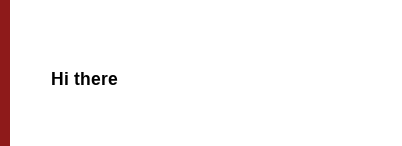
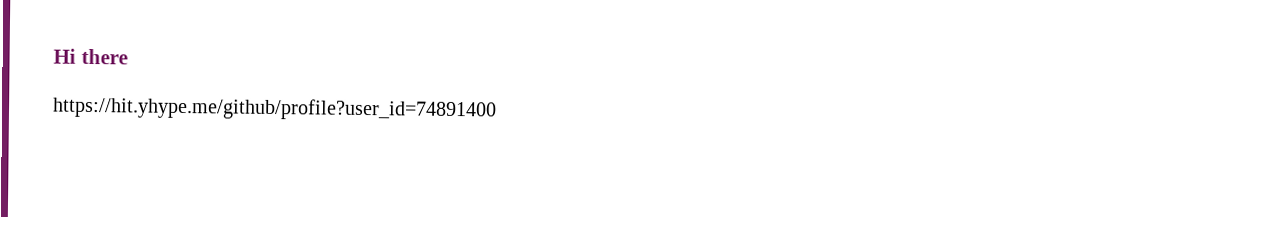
(118, 78) none -> [52,96,497,122] // https://hit.yhype.me/github/profile?user_id=74891400

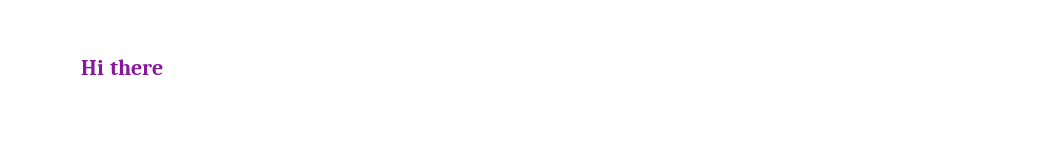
[52,96,497,122] // https://hit.yhype.me/github/profile?user_id=74891400 -> (163, 67) none

